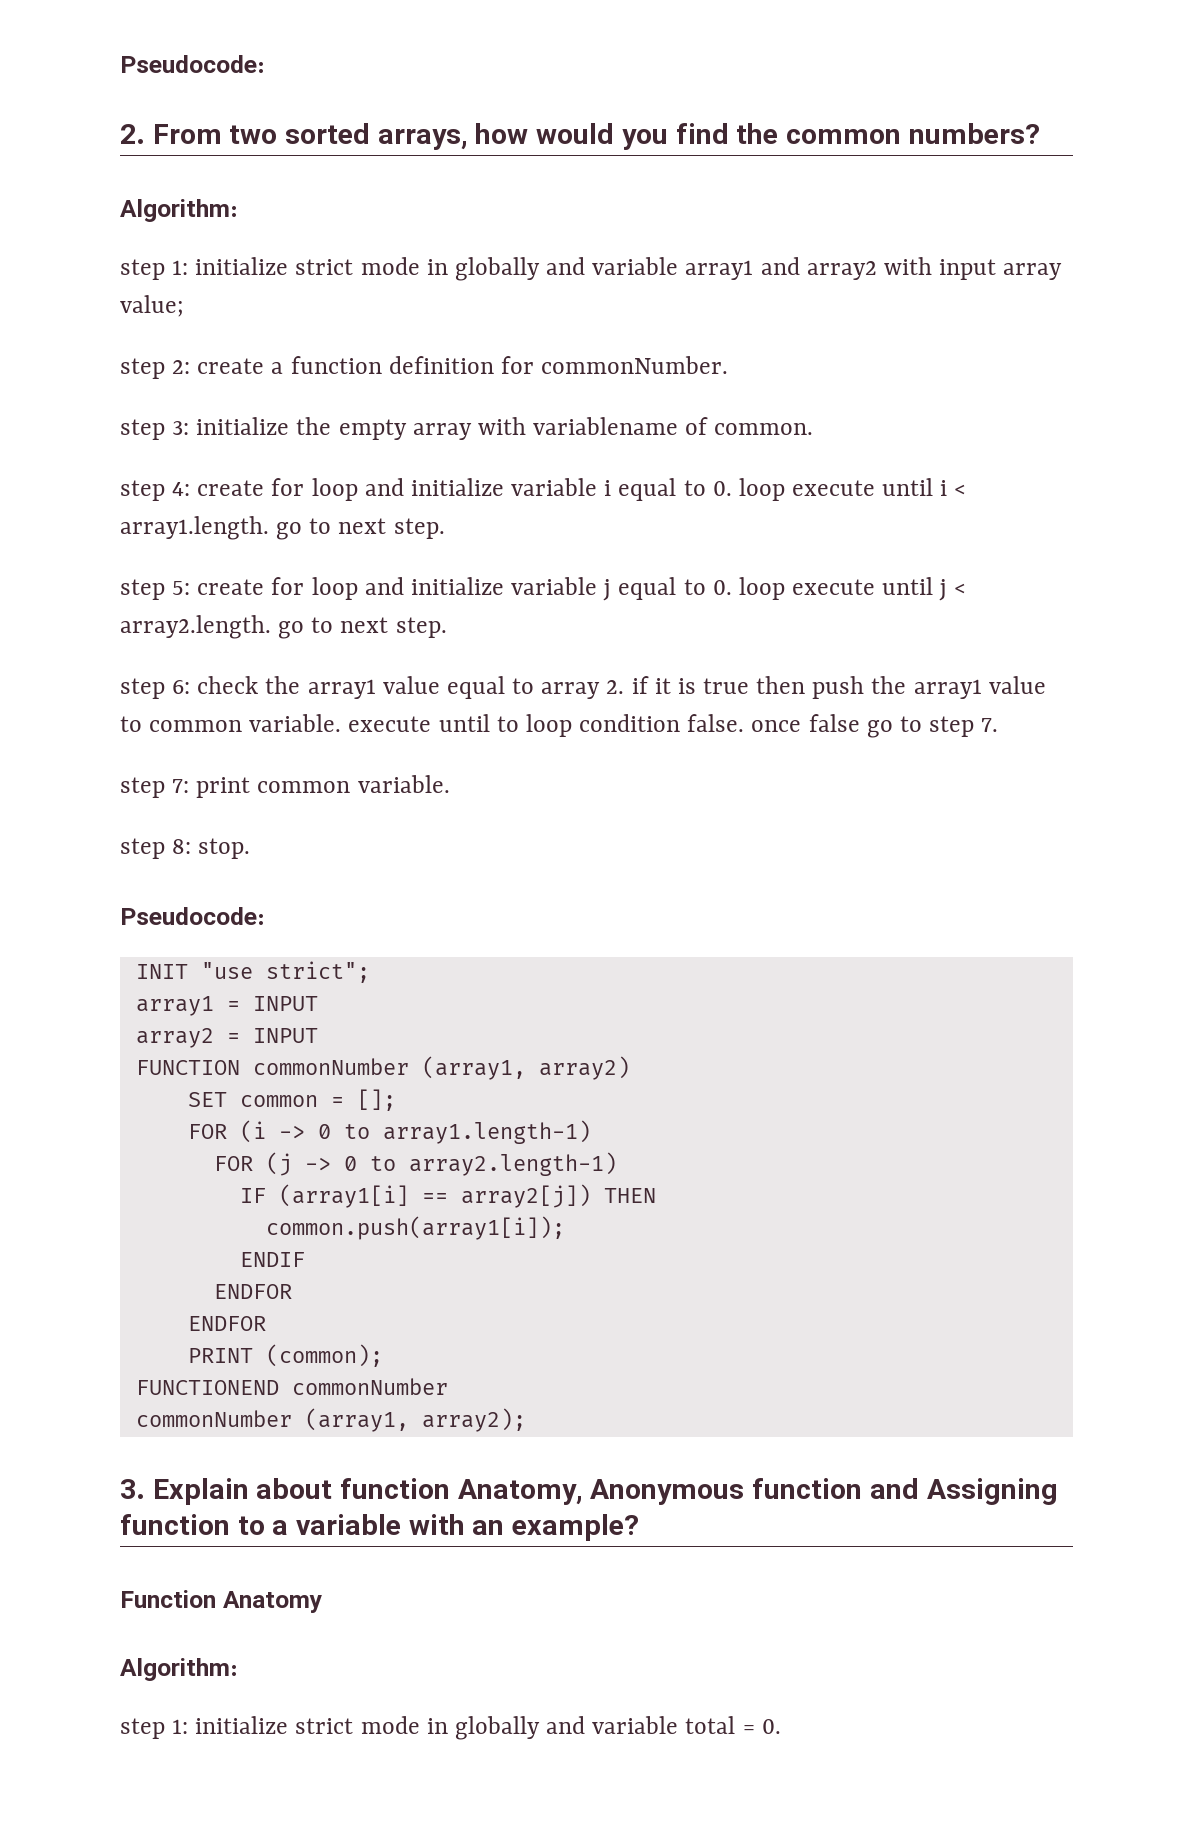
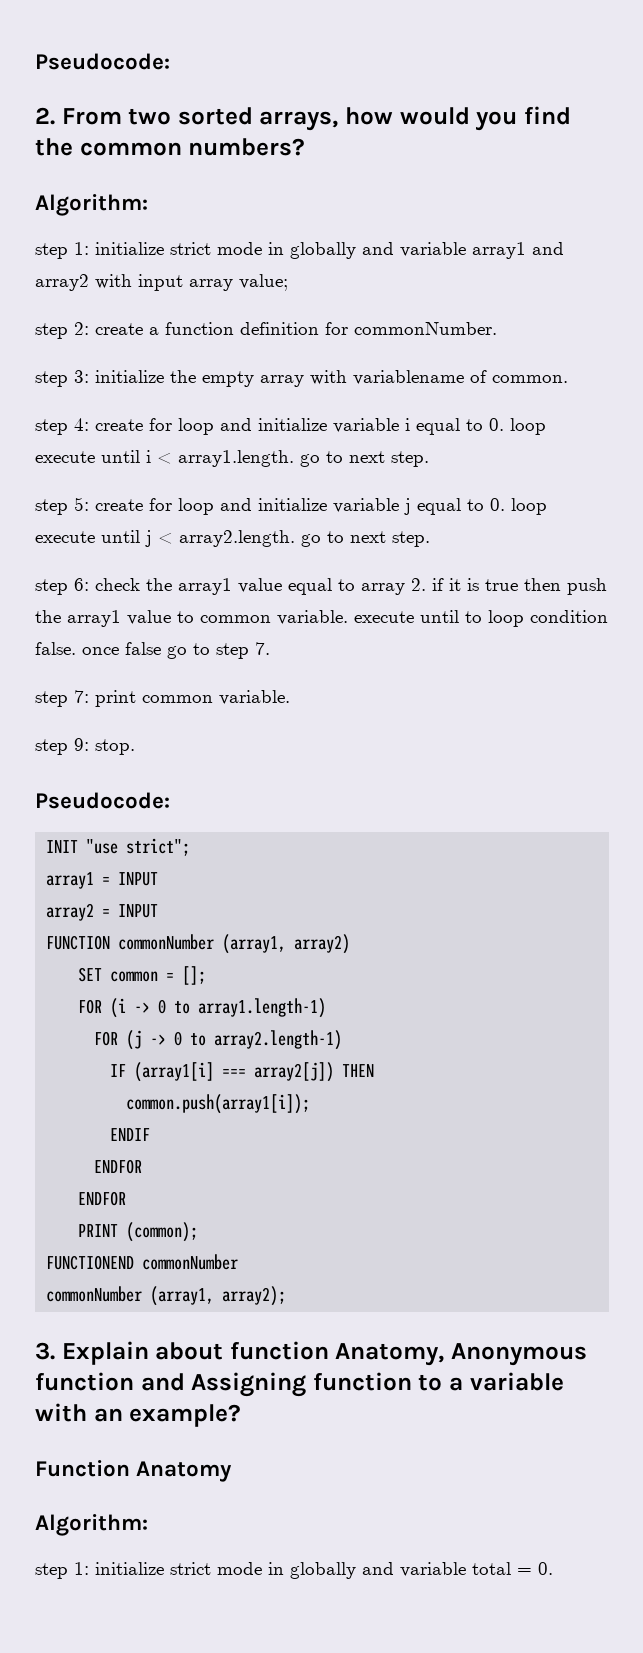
[172,839,192,854] 8: -> [74,738,89,751] 9:
[421,1193,448,1203] == -> [222,1069,247,1077] ===

